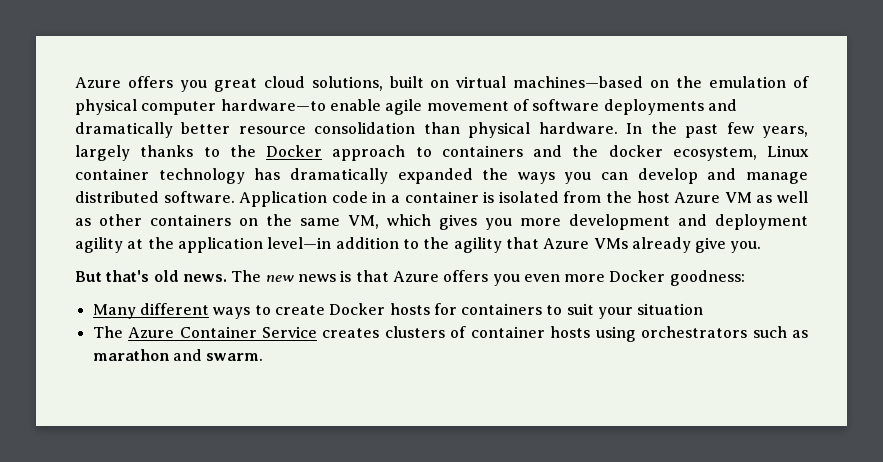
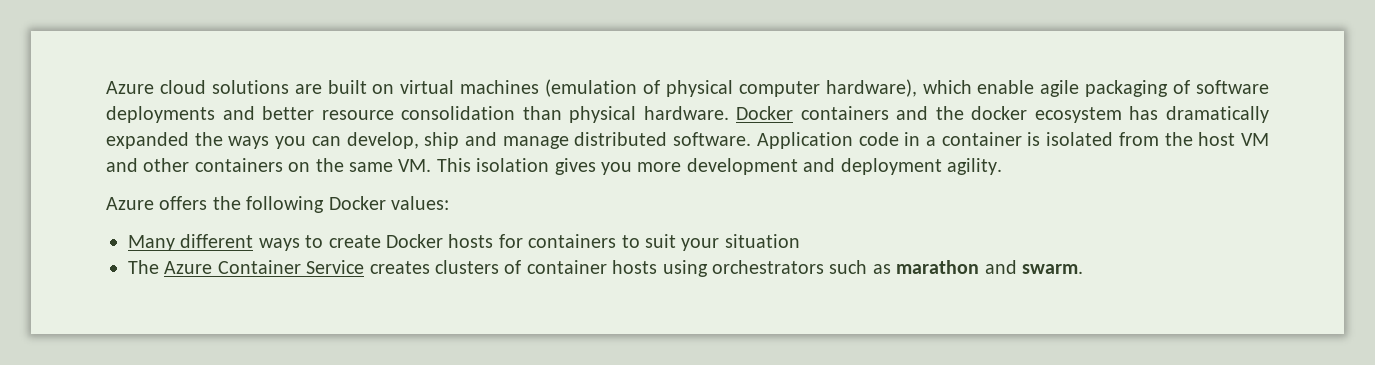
[75,76,787,92] Azure offers you great cloud solutions, built on virtual machines—based on the emulation -> [106,79,638,97] Azure cloud solutions are built on virtual machines (emulation
[220,99,326,111] hardware—to -> [825,79,972,97] hardware), which
[426,101,509,111] movement -> [1085,80,1169,97] packaging
[75,122,173,138] dramatically -> (255, 113) none
[626,122,809,138] [75,145,809,161] [75,168,245,184] In the past few years, largely thanks to the Docker approach to containers and the docker ecosystem, Linux container technology -> [736,106,1122,123] Docker containers and the docker ecosystem
[637,168,698,184] develop -> [346,132,460,149] develop, ship
[674,191,809,203] [75,218,91,226] Azure VM as well as -> [1240,133,1269,146] [106,158,138,172] VM and
[348,214,431,229] VM, which -> [398,158,550,172] VM. This isolation
[75,237,762,253] [75,270,745,286] agility at the application level—in addition to the agility that Azure VMs already give you. // But that's old news. The new news is that Azure offers you even more Docker goodness: -> [946,158,1002,175] [106,196,449,213] agility. // Azure offers the following Docker values:

